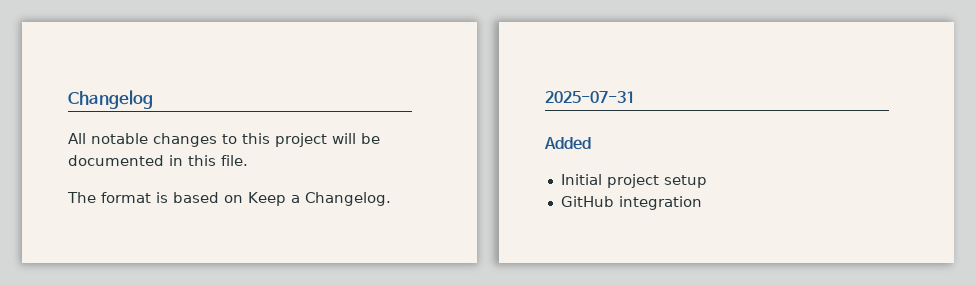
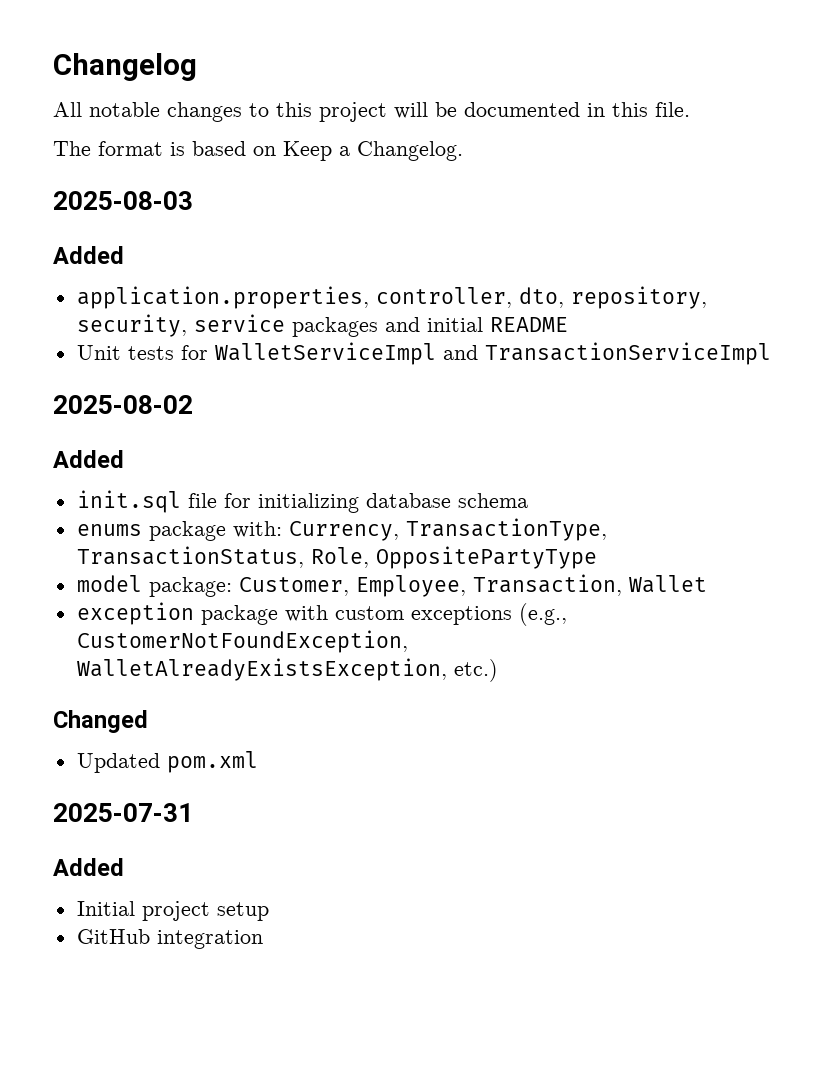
(391, 199) none -> [53,191,193,210] [53,246,124,264] [76,286,707,309] [76,314,568,337] [76,342,771,365] [53,395,193,414] [53,450,124,468] [76,490,528,513] [76,518,607,541] [76,546,597,569] [76,574,707,597] [76,602,567,626] [76,630,408,653] [76,658,498,682] [53,710,148,733] [76,751,258,773] // 2025-08-03 // Added // application.properties, controller, dto, repository, security, service packages and initial README // Unit tests for WalletServiceImpl and TransactionServiceImpl // 2025-08-02 // Added // init.sql file for initializing database schema // enums package with: Currency, TransactionType, TransactionStatus, Role, OppositePartyType // model package: Customer, Employee, Transaction, Wallet // exception package with custom exceptions (e.g., CustomerNotFoundException, WalletAlreadyExistsException, etc.) // Changed // Updated pom.xml

